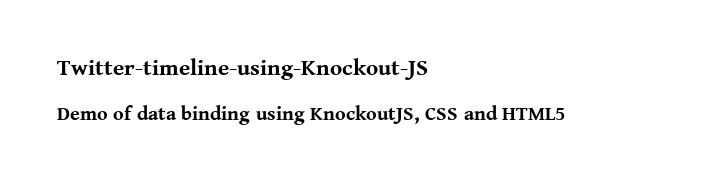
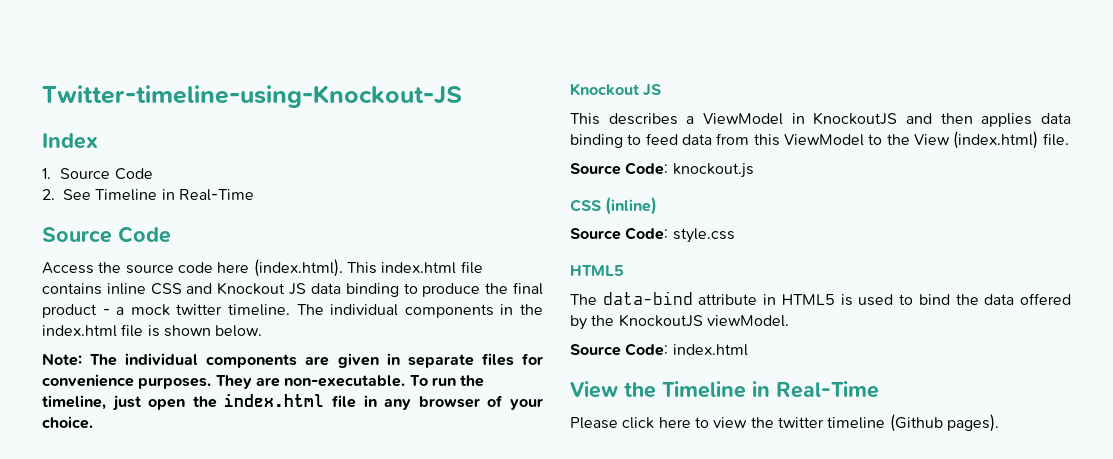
[57,105,566,125] Demo of data binding using KnockoutJS, CSS and HTML5 -> [42,133,98,149] [42,168,153,180] [42,189,254,201] [42,226,171,243] [42,259,483,277] [42,282,543,297] [42,304,543,318] [42,324,263,337] [42,353,543,368] [42,374,485,389] [42,394,544,411] [42,416,93,429] [570,83,662,96] [570,112,1071,127] [570,131,1069,149] [570,162,754,178] [570,197,658,215] [570,227,735,243] [570,265,624,276] [570,291,1071,306] [570,314,789,330] [570,343,748,356] [570,381,879,398] [570,414,999,432] Index // 1. Source Code // 2. See Timeline in Real-Time // Source Code // Access the source code here (index.html). This index.html file contains inline CSS and Knockout JS data binding to produce the final product - a mock twitter timeline. The individual components in the index.html file is shown below. // Note: The individual components are given in separate files for convenience purposes. They are non-executable. To run the timeline, just open the index.html file in any browser of your choice. // Knockout JS // This describes a ViewModel in KnockoutJS and then applies data binding to feed data from this ViewModel to the View (index.html) file. // Source Code: knockout.js // CSS (inline) // Source Code: style.css // HTML5 // The data-bind attribute in HTML5 is used to bind the data offered by the KnockoutJS viewModel. // Source Code: index.html // View the Timeline in Real-Time // Please click here to view the twitter timeline (Github pages).

